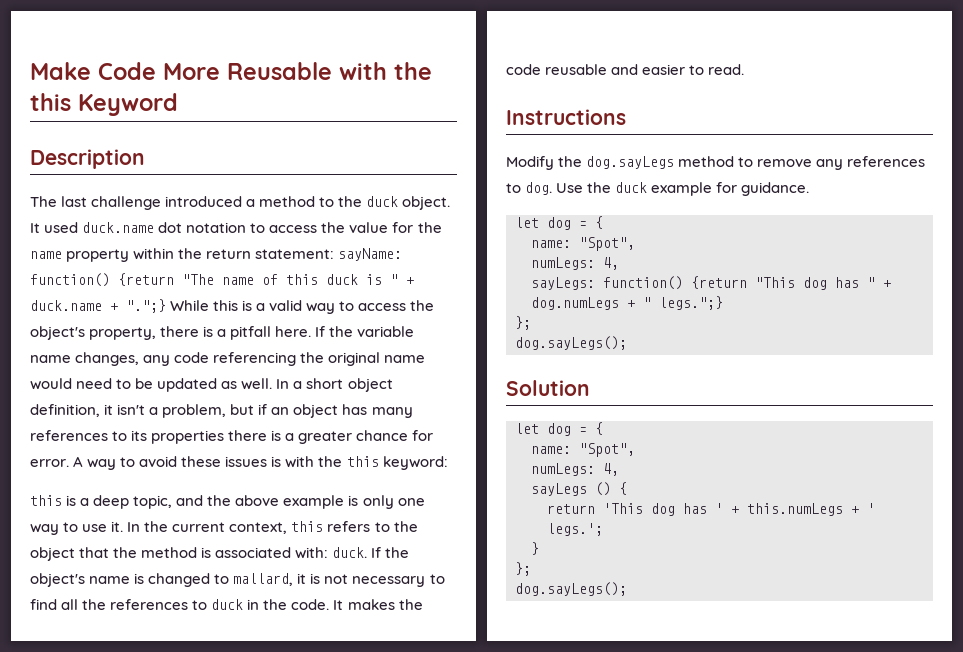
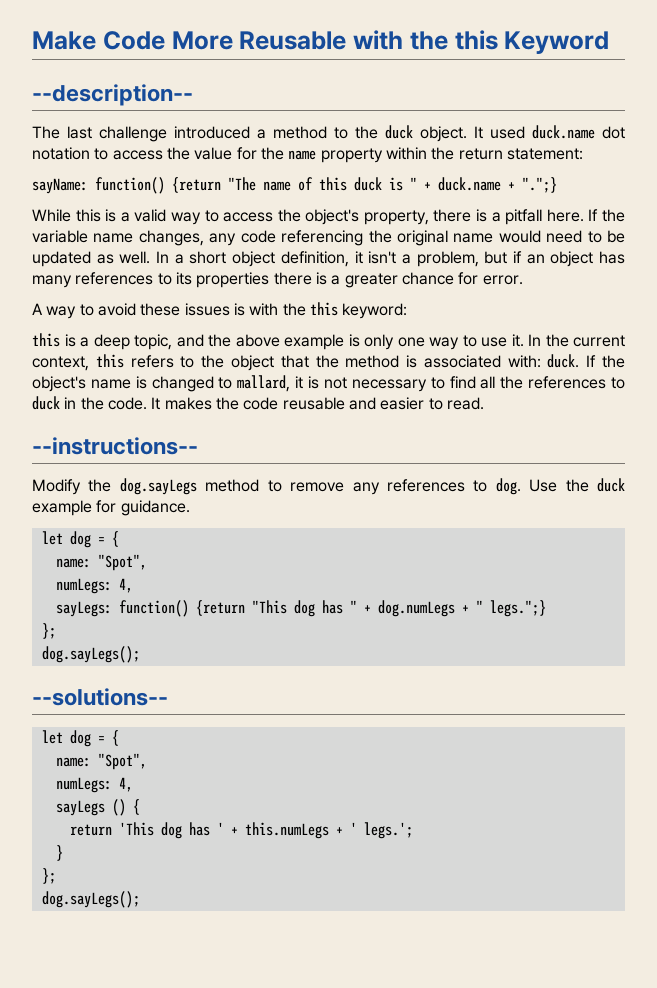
[30,149,145,169] Description -> [32,84,193,106] --description--
(335, 254) none -> (583, 154) //
(166, 306) none -> (557, 185) //
(69, 463) none -> (523, 280) //
[506,109,626,125] Instructions -> [32,437,198,455] --instructions--
[506,380,590,396] Solution -> [32,688,168,706] --solutions--

